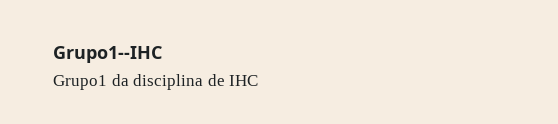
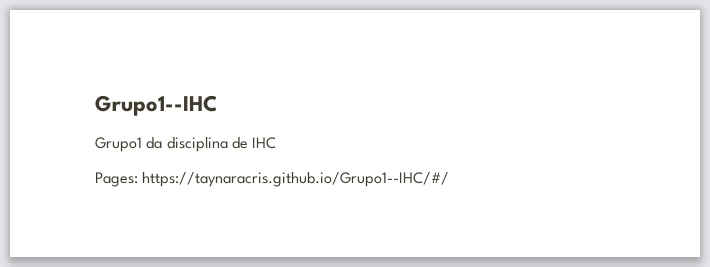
(259, 80) none -> [95,172,450,187] // Pages: https://taynaracris.github.io/Grupo1--IHC/#/

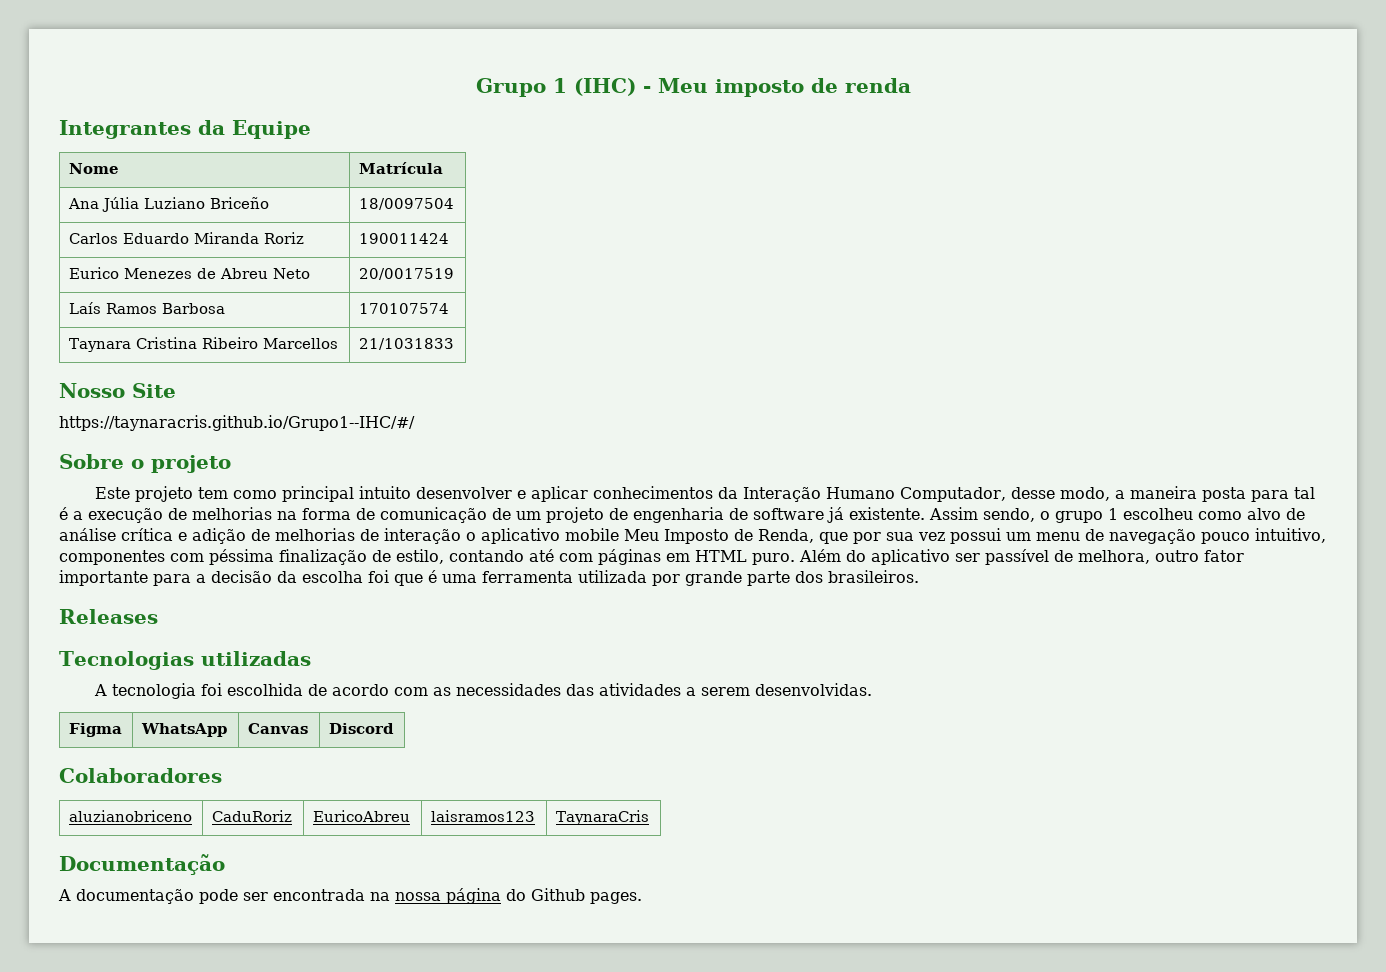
[95,95,217,116] [95,137,277,152] [95,172,450,187] Grupo1--IHC // Grupo1 da disciplina de IHC // Pages: https://taynaracris.github.io/Grupo1--IHC/#/ -> [475,78,911,97] [59,120,311,139] [68,163,119,174] [358,162,443,174] [67,197,269,212] [358,198,454,210] [68,232,304,244] [358,233,449,244] [68,267,310,279] [358,268,454,280] [68,302,225,314] [358,303,449,314] [68,337,338,352] [358,338,454,350] [59,383,176,398] [59,415,415,431] [59,454,231,473] [94,486,1315,502] [59,507,1305,523] [59,528,1326,544] [59,549,1244,565] [59,570,919,586] [59,609,158,624] [59,651,311,670] [93,683,872,699] [68,723,122,737] [140,723,227,737] [247,723,308,734] [328,723,394,734] [59,768,222,783] [68,810,192,822] [211,810,292,822] [312,810,410,822] [430,810,535,822] [555,810,649,825] [59,854,225,875] [58,888,642,904] Grupo 1 (IHC) - Meu imposto de renda // Integrantes da Equipe // Nome | Matrícula // Ana Júlia Luziano Briceño | 18/0097504 // Carlos Eduardo Miranda Roriz | 190011424 // Eurico Menezes de Abreu Neto | 20/0017519 // Laís Ramos Barbosa | 170107574 // Taynara Cristina Ribeiro Marcellos | 21/1031833 // Nosso Site // https://taynaracris.github.io/Grupo1--IHC/#/ // Sobre o projeto // Este projeto tem como principal intuito desenvolver e aplicar conhecimentos da Interação Humano Computador, desse modo, a maneira posta para tal é a execução de melhorias na forma de comunicação de um projeto de engenharia de software já existente. Assim sendo, o grupo 1 escolheu como alvo de análise crítica e adição de melhorias de interação o aplicativo mobile Meu Imposto de Renda, que por sua vez possui um menu de navegação pouco intuitivo, componentes com péssima finalização de estilo, contando até com páginas em HTML puro. Além do aplicativo ser passível de melhora, outro fator importante para a decisão da escolha foi que é uma ferramenta utilizada por grande parte dos brasileiros. // Releases // Tecnologias utilizadas // A tecnologia foi escolhida de acordo com as necessidades das atividades a serem desenvolvidas. // Figma | WhatsApp | Canvas | Discord // Colaboradores // aluzianobriceno | CaduRoriz | EuricoAbreu | laisramos123 | TaynaraCris // Documentação // A documentação pode ser encontrada na nossa página do Github pages.

